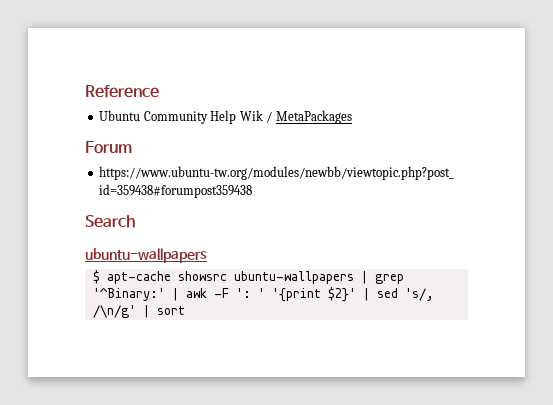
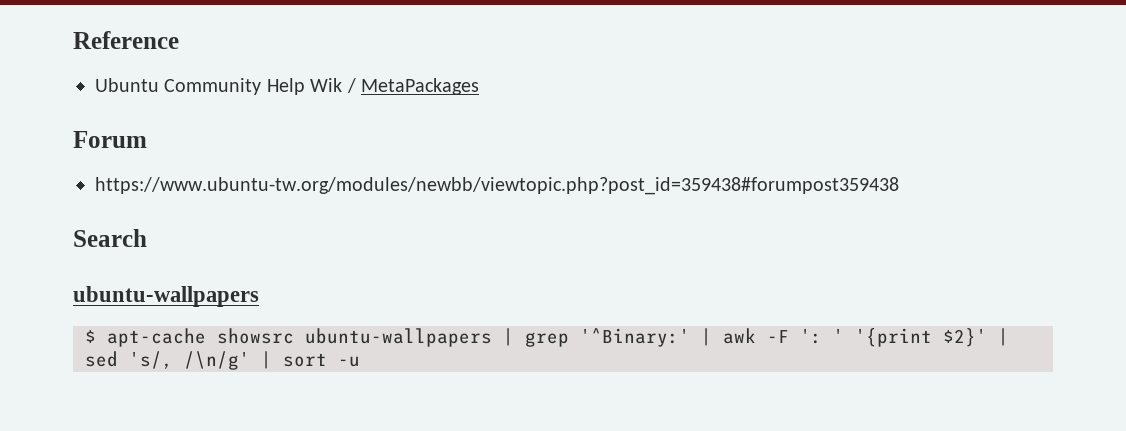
(185, 310) none -> [338,356,360,367] -u

